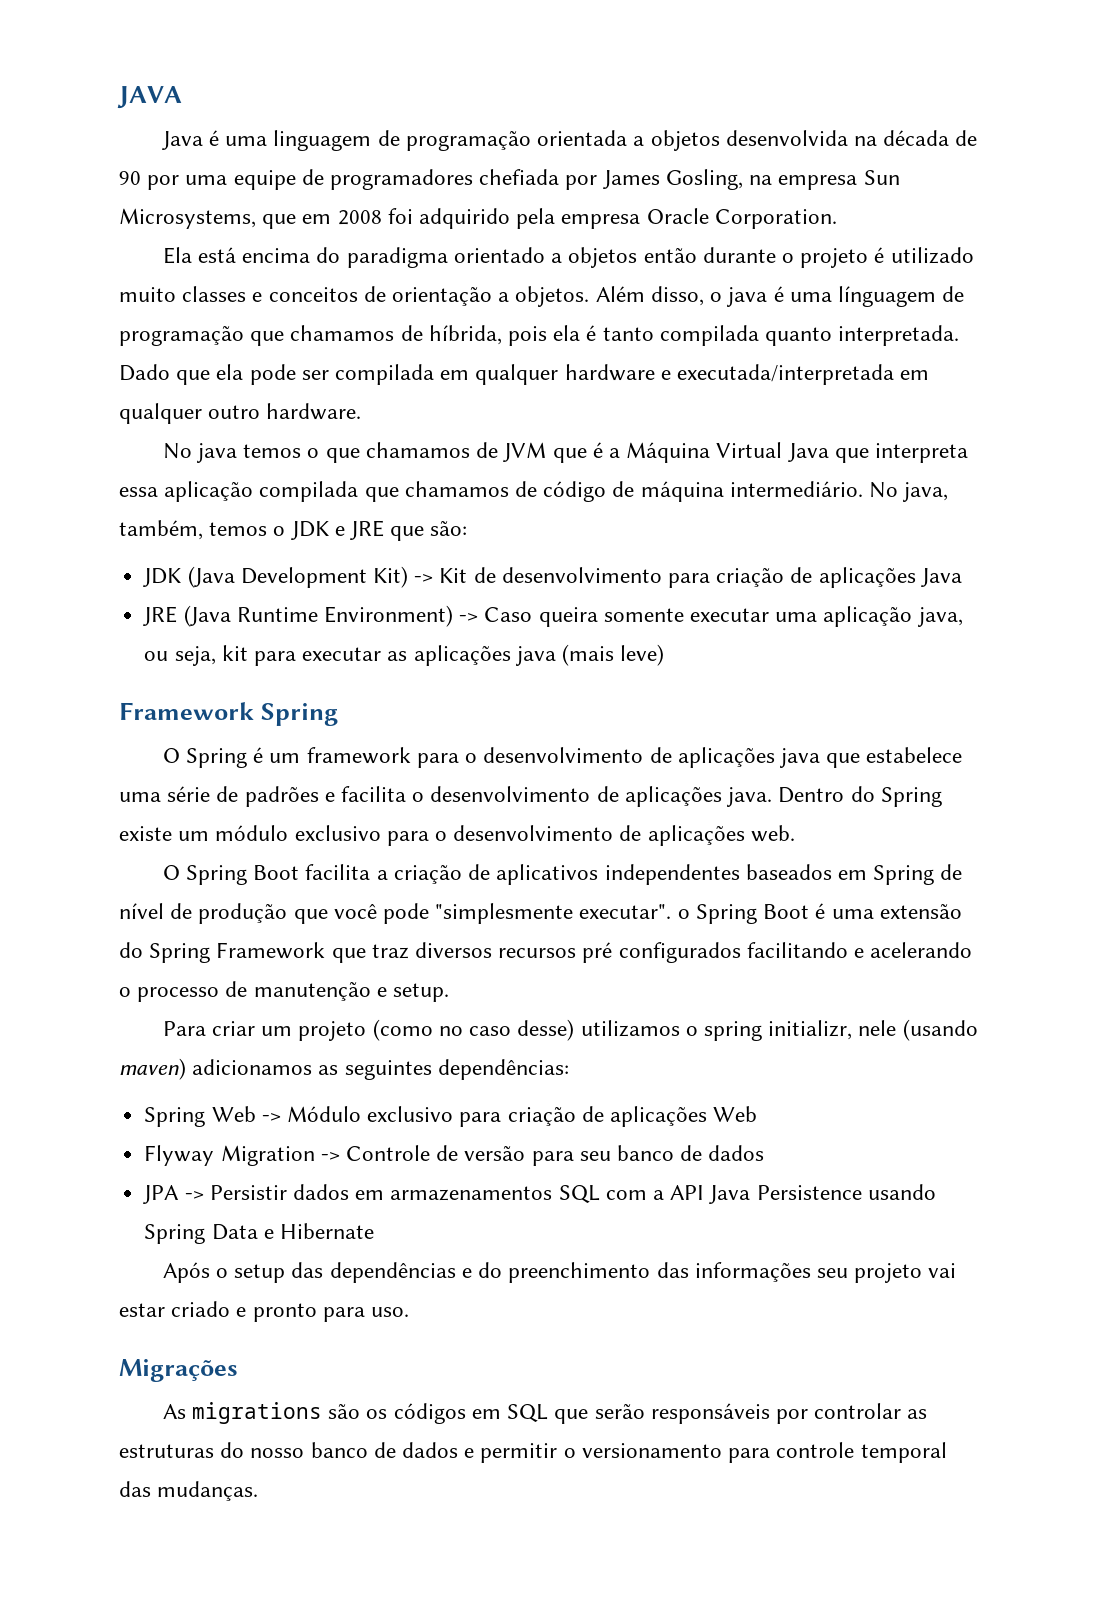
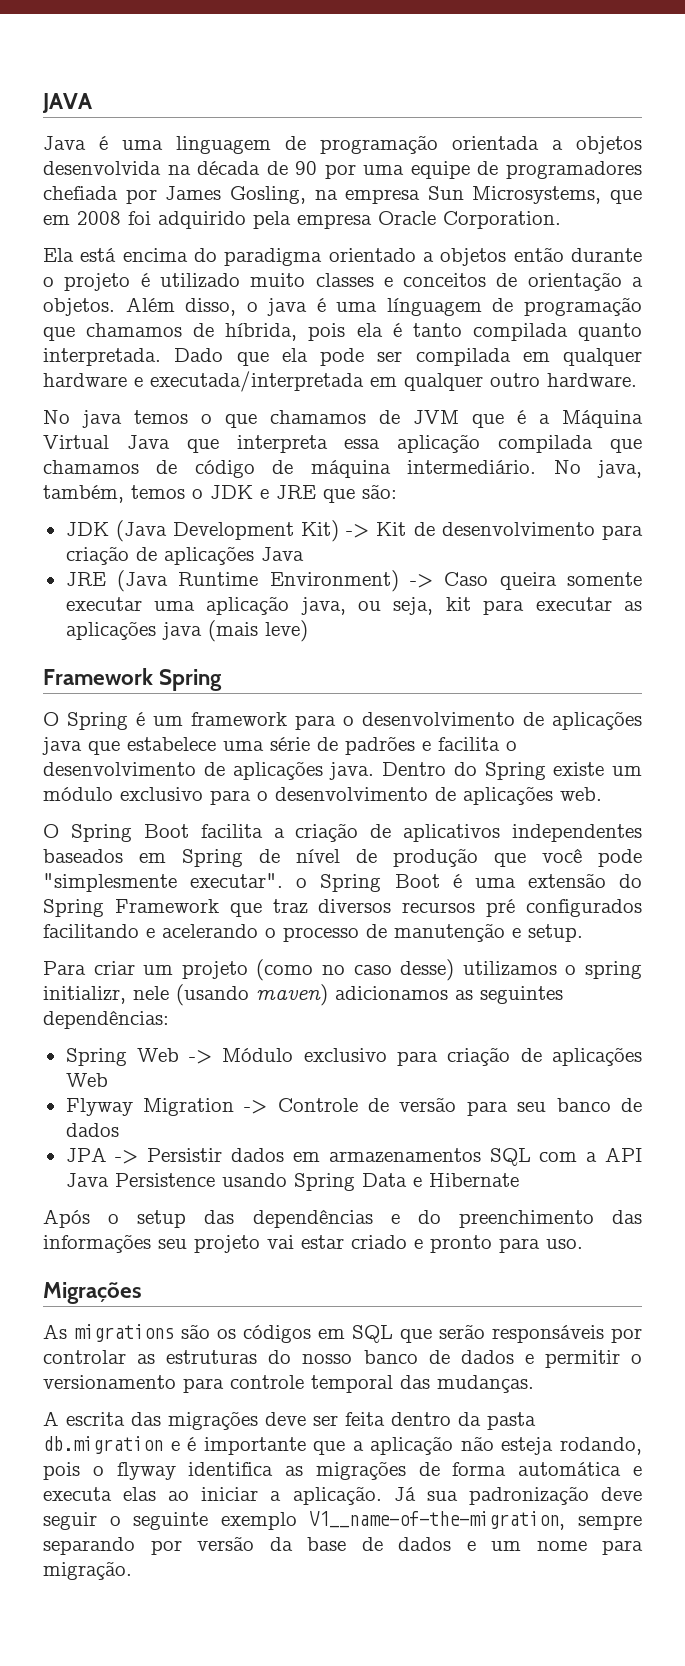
(259, 1491) none -> [43,1411,536,1430] [43,1436,642,1455] [43,1461,642,1480] [43,1486,642,1505] [43,1511,642,1530] [43,1536,643,1555] [43,1561,132,1580] // A escrita das migrações deve ser feita dentro da pasta db.migration e é importante que a aplicação não esteja rodando, pois o flyway identifica as migrações de forma automática e executa elas ao iniciar a aplicação. Já sua padronização deve seguir o seguinte exemplo V1__name-of-the-migration, sempre separando por versão da base de dados e um nome para migração.

